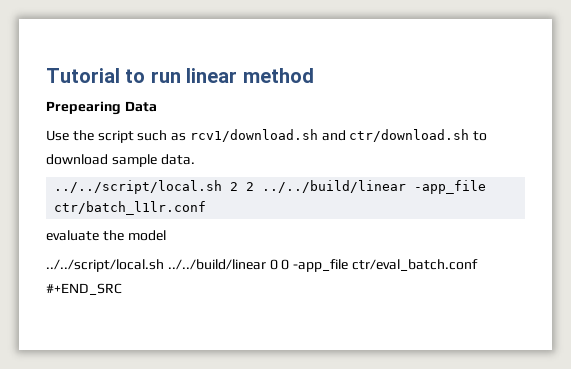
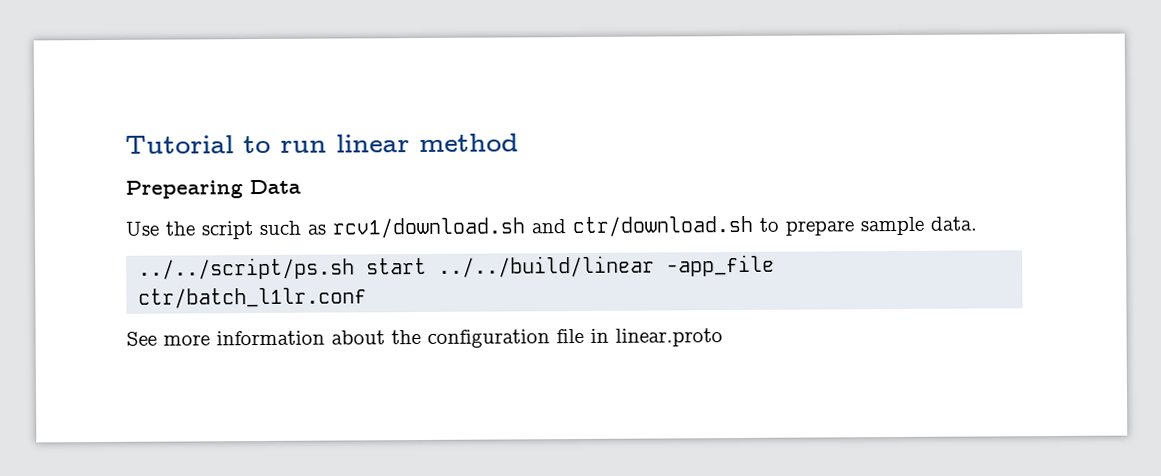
[46,154,108,165] download -> [785,220,854,236] prepare
[54,180,255,194] ../../script/local.sh 2 2 -> [138,257,428,280] ../../script/ps.sh start
[46,230,166,241] [46,259,478,272] [46,283,122,295] evaluate the model // ../../script/local.sh ../../build/linear 0 0 -app_file ctr/eval_batch.conf #+END_SRC -> [126,328,723,348] See more information about the configuration file in linear.proto

